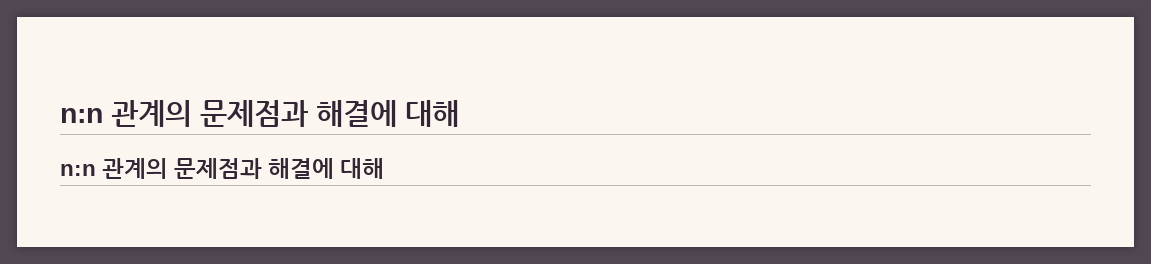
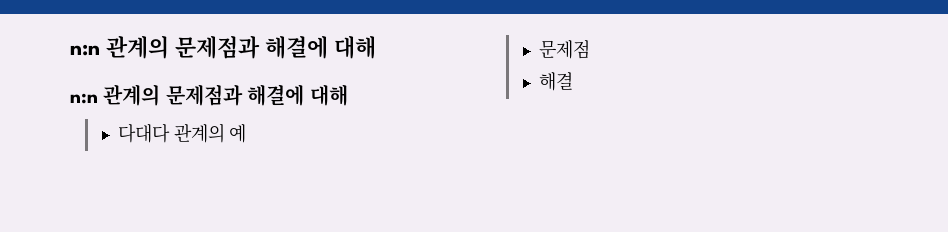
(385, 168) none -> [117,123,247,143] [538,40,590,59] [538,72,573,91] // 다대다 관계의 예 // 문제점 // 해결

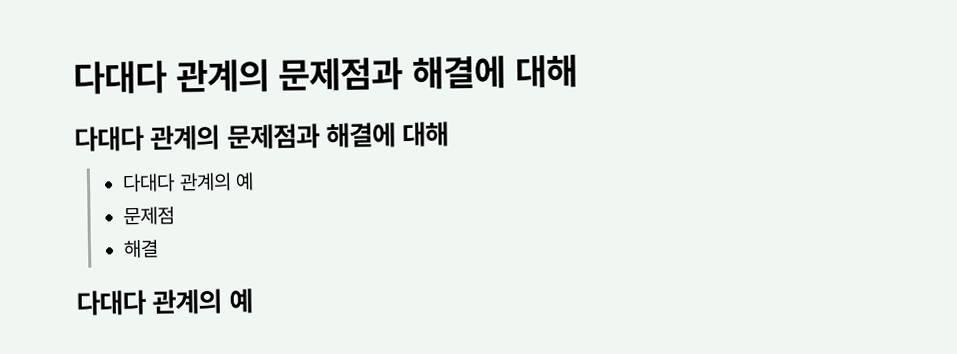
[70,36,376,59] [70,93,98,104] n:n 관계의 문제점과 해결에 대해 // n:n -> [73,54,578,95] [74,125,145,152] 다대다 관계의 문제점과 해결에 대해 // 다대다
(573, 81) none -> [76,288,253,316] // 다대다 관계의 예

